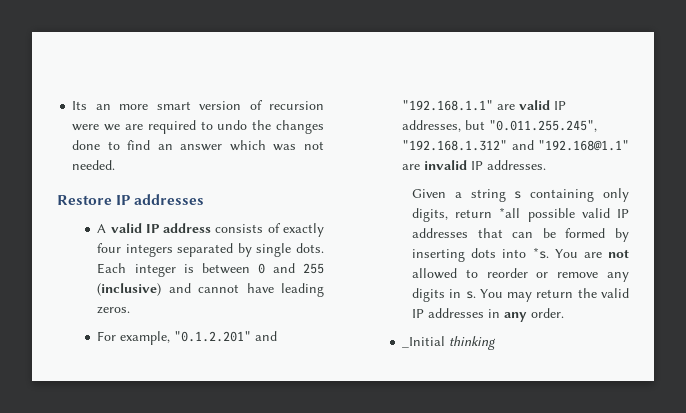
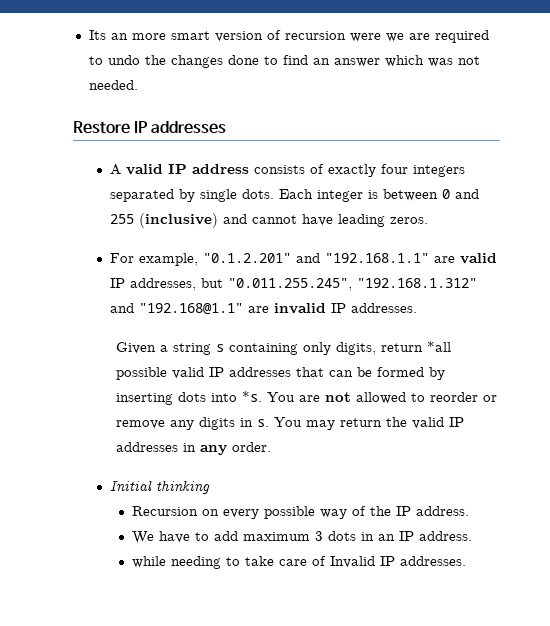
[402,336,446,348] _Initial -> [110,480,153,492] Initial
(497, 343) none -> [131,506,469,519] [131,531,472,544] [131,556,466,569] // Recursion on every possible way of the IP address. // We have to add maximum 3 dots in an IP address. // while needing to take care of Invalid IP addresses.

